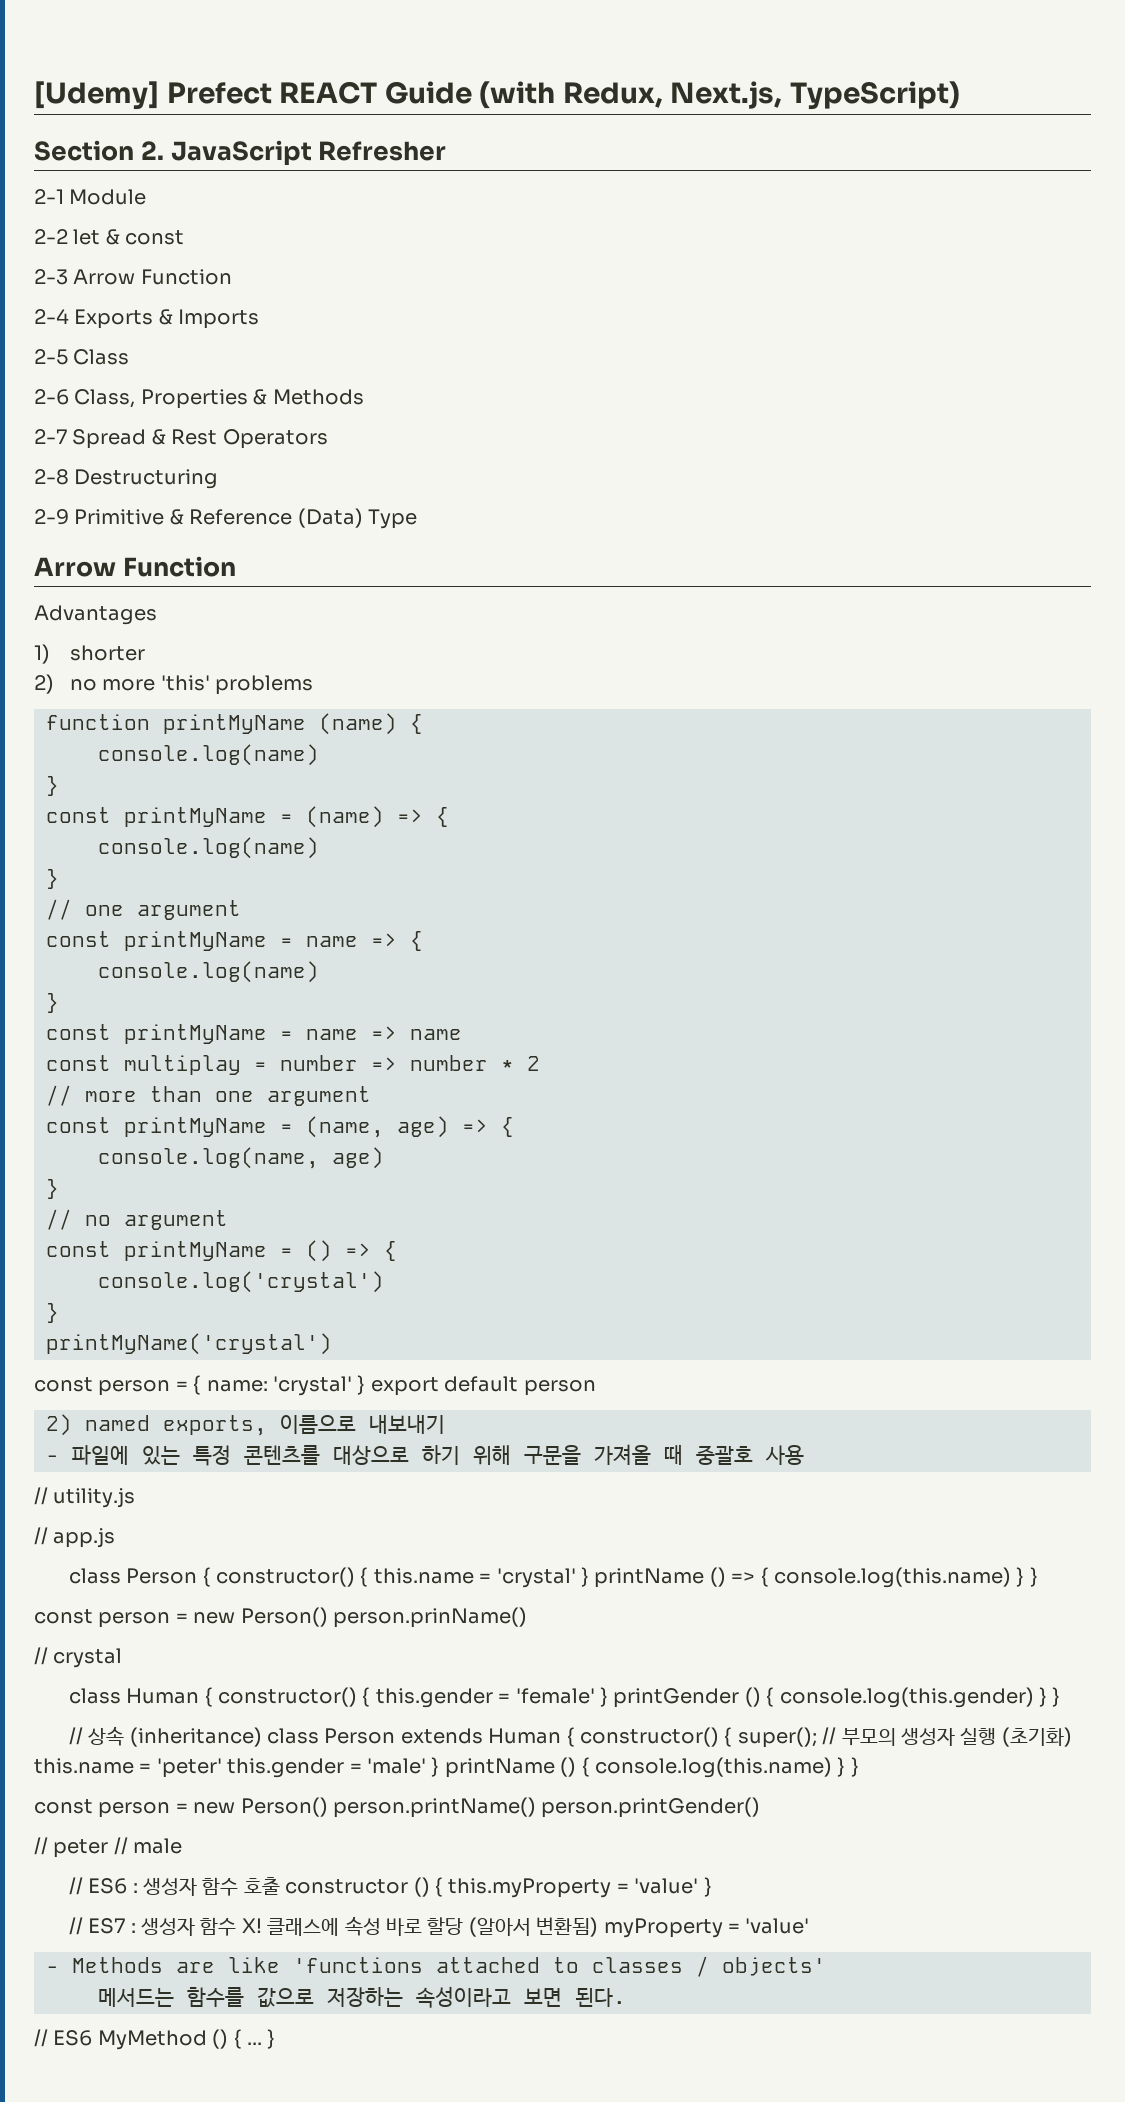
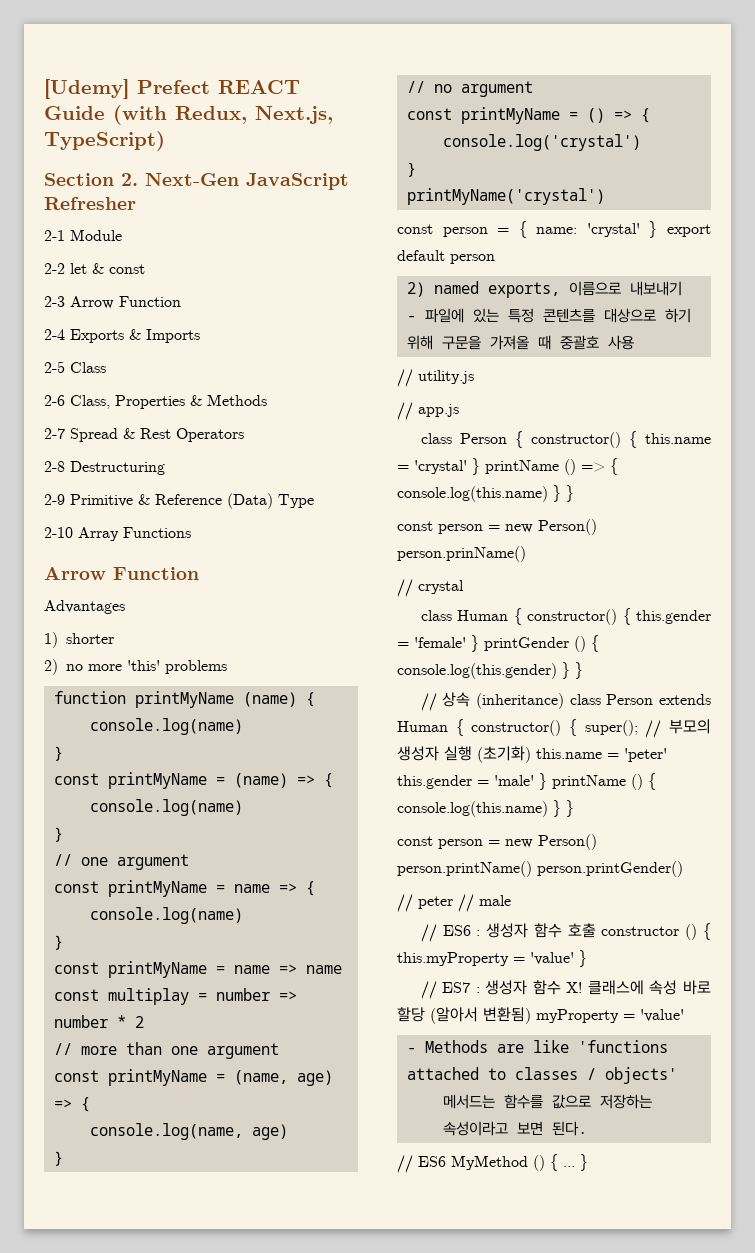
(164, 150) none -> [145,173,239,186] Next-Gen
(417, 519) none -> [44,527,191,541] // 2-10 Array Functions

